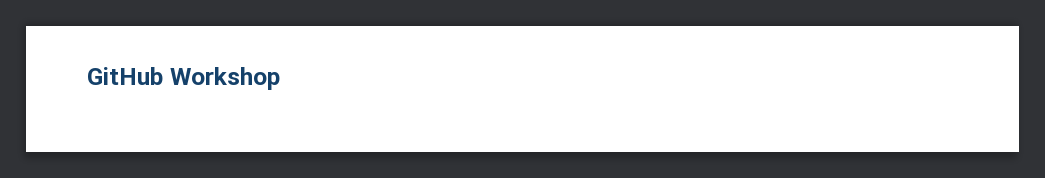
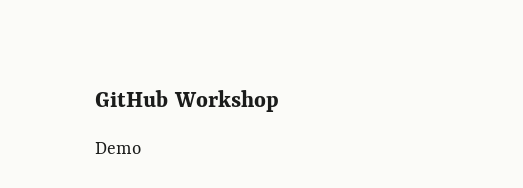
(280, 78) none -> [95,142,141,154] // Demo

